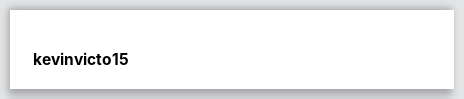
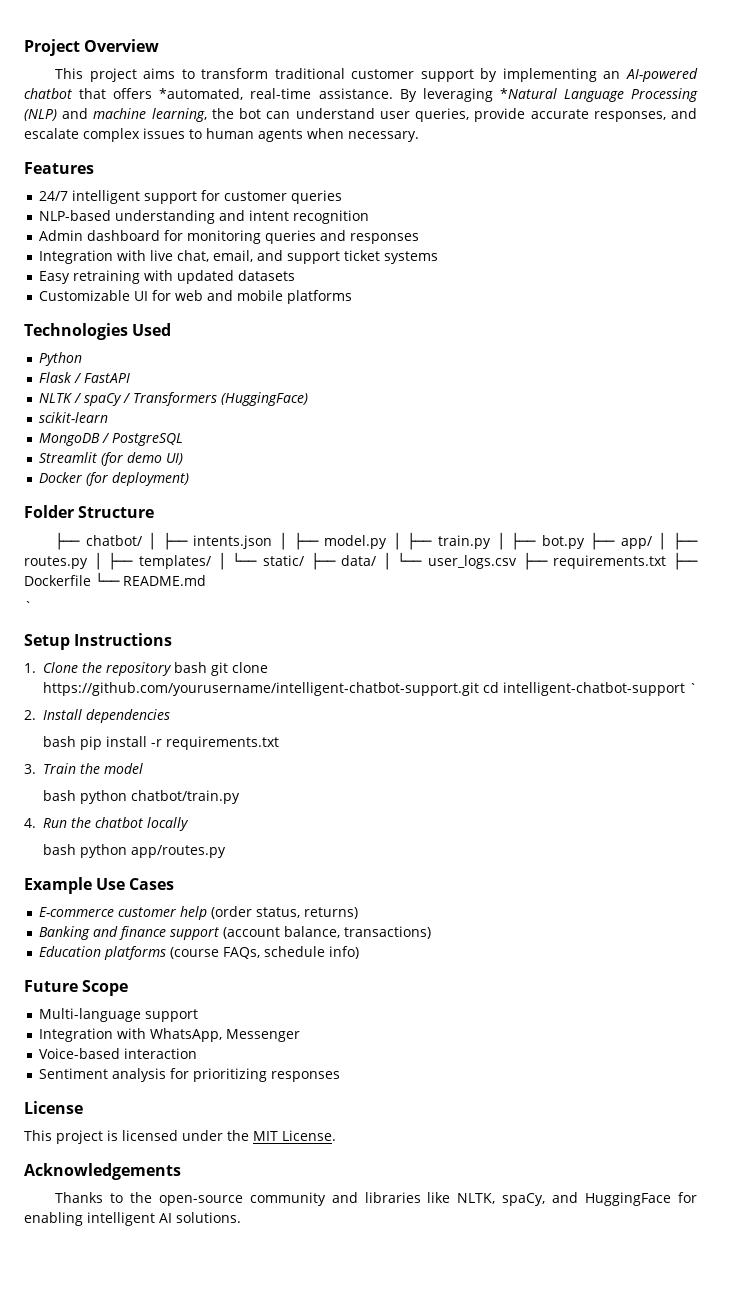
[33,52,129,65] kevinvicto15 -> [24,39,160,56] [55,68,698,82] [24,88,699,102] [24,108,697,122] [24,128,419,142] [24,162,94,174] [38,190,342,204] [38,210,369,224] [38,230,419,244] [38,250,438,264] [38,270,295,284] [38,290,352,304] [24,323,172,340] [38,352,82,366] [38,372,130,383] [38,392,308,406] [38,412,108,423] [38,433,183,446] [38,452,183,466] [38,472,189,486] [24,505,155,518] [55,532,698,550] [24,552,698,570] [24,572,206,586] [24,601,32,611] [24,633,173,650] [24,662,268,676] [42,682,697,696] [24,709,170,723] [42,736,279,750] [24,763,143,774] [42,790,240,804] [24,817,189,831] [42,844,226,858] [24,877,175,894] [38,906,358,920] [38,926,431,940] [38,946,359,960] [24,980,129,996] [38,1008,198,1022] [38,1028,300,1042] [38,1048,197,1059] [38,1068,340,1082] [24,1101,83,1114] [24,1130,336,1144] [24,1163,181,1180] [55,1192,697,1206] [24,1212,241,1226] Project Overview // This project aims to transform traditional customer support by implementing an AI-powered chatbot that offers *automated, real-time assistance. By leveraging *Natural Language Processing (NLP) and machine learning, the bot can understand user queries, provide accurate responses, and escalate complex issues to human agents when necessary. // Features // 24/7 intelligent support for customer queries // NLP-based understanding and intent recognition // Admin dashboard for monitoring queries and responses // Integration with live chat, email, and support ticket systems // Easy retraining with updated datasets // Customizable UI for web and mobile platforms // Technologies Used // Python // Flask / FastAPI // NLTK / spaCy / Transformers (HuggingFace) // scikit-learn // MongoDB / PostgreSQL // Streamlit (for demo UI) // Docker (for deployment) // Folder Structure // ├── chatbot/ │ ├── intents.json │ ├── model.py │ ├── train.py │ ├── bot.py ├── app/ │ ├── routes.py │ ├── templates/ │ └── static/ ├── data/ │ └── user_logs.csv ├── requirements.txt ├── Dockerfile └── README.md // ` // Setup Instructions // 1. Clone the repository bash git clone https://github.com/yourusername/intelligent-chatbot-support.git cd intelligent-chatbot-support ` // 2. Install dependencies // bash pip install -r requirements.txt // 3. Train the model // bash python chatbot/train.py // 4. Run the chatbot locally // bash python app/routes.py // Example Use Cases // E-commerce customer help (order status, returns) // Banking and finance support (account balance, transactions) // Education platforms (course FAQs, schedule info) // Future Scope // Multi-language support // Integration with WhatsApp, Messenger // Voice-based interaction // Sentiment analysis for prioritizing responses // License // This project is licensed under the MIT License. // Acknowledgements // Thanks to the open-source community and libraries like NLTK, spaCy, and HuggingFace for enabling intelligent AI solutions.

